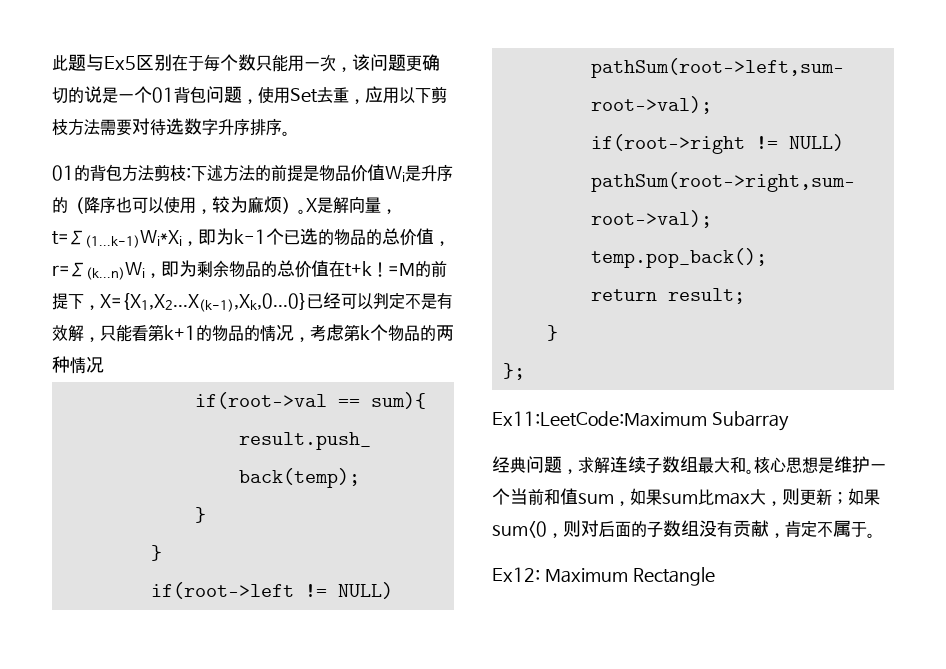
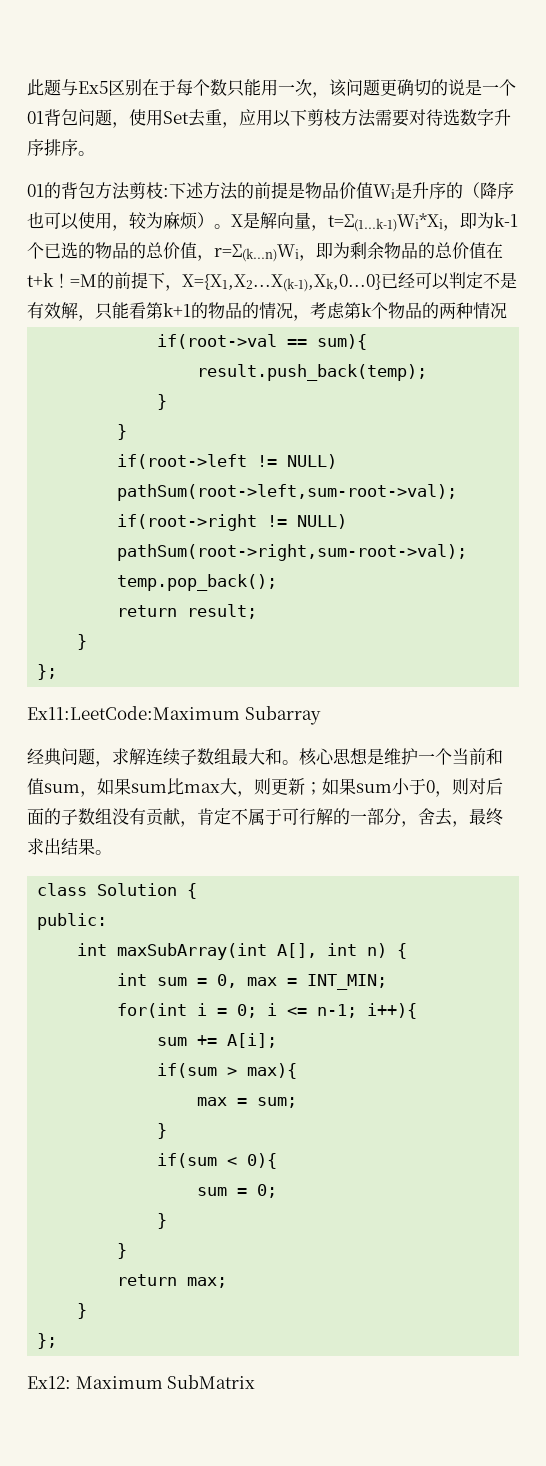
[492,521,547,538] sum<0 -> [356,778,435,795] sum小于0
[867,533,875,538] 。 -> [282,808,503,827] [27,838,112,855] [37,883,198,899] [37,913,108,930] [77,943,408,960] [117,973,388,990] [117,1003,418,1019] [157,1033,278,1048] [157,1063,298,1079] [197,1097,298,1108] [157,1123,168,1139] [157,1153,278,1169] [197,1184,278,1198] [157,1213,168,1229] [117,1243,128,1259] [117,1274,228,1288] [77,1303,88,1319] [37,1333,58,1349] 可行解的一部分，舍去，最终求出结果。 // class Solution { // public: // int maxSubArray(int A[], int n) { // int sum = 0, max = INT_MIN; // for(int i = 0; i <= n-1; i++){ // sum += A[i]; // if(sum > max){ // max = sum; // } // if(sum < 0){ // sum = 0; // } // } // return max; // } // };
[632,567,715,586] Rectangle -> [167,1375,256,1389] SubMatrix

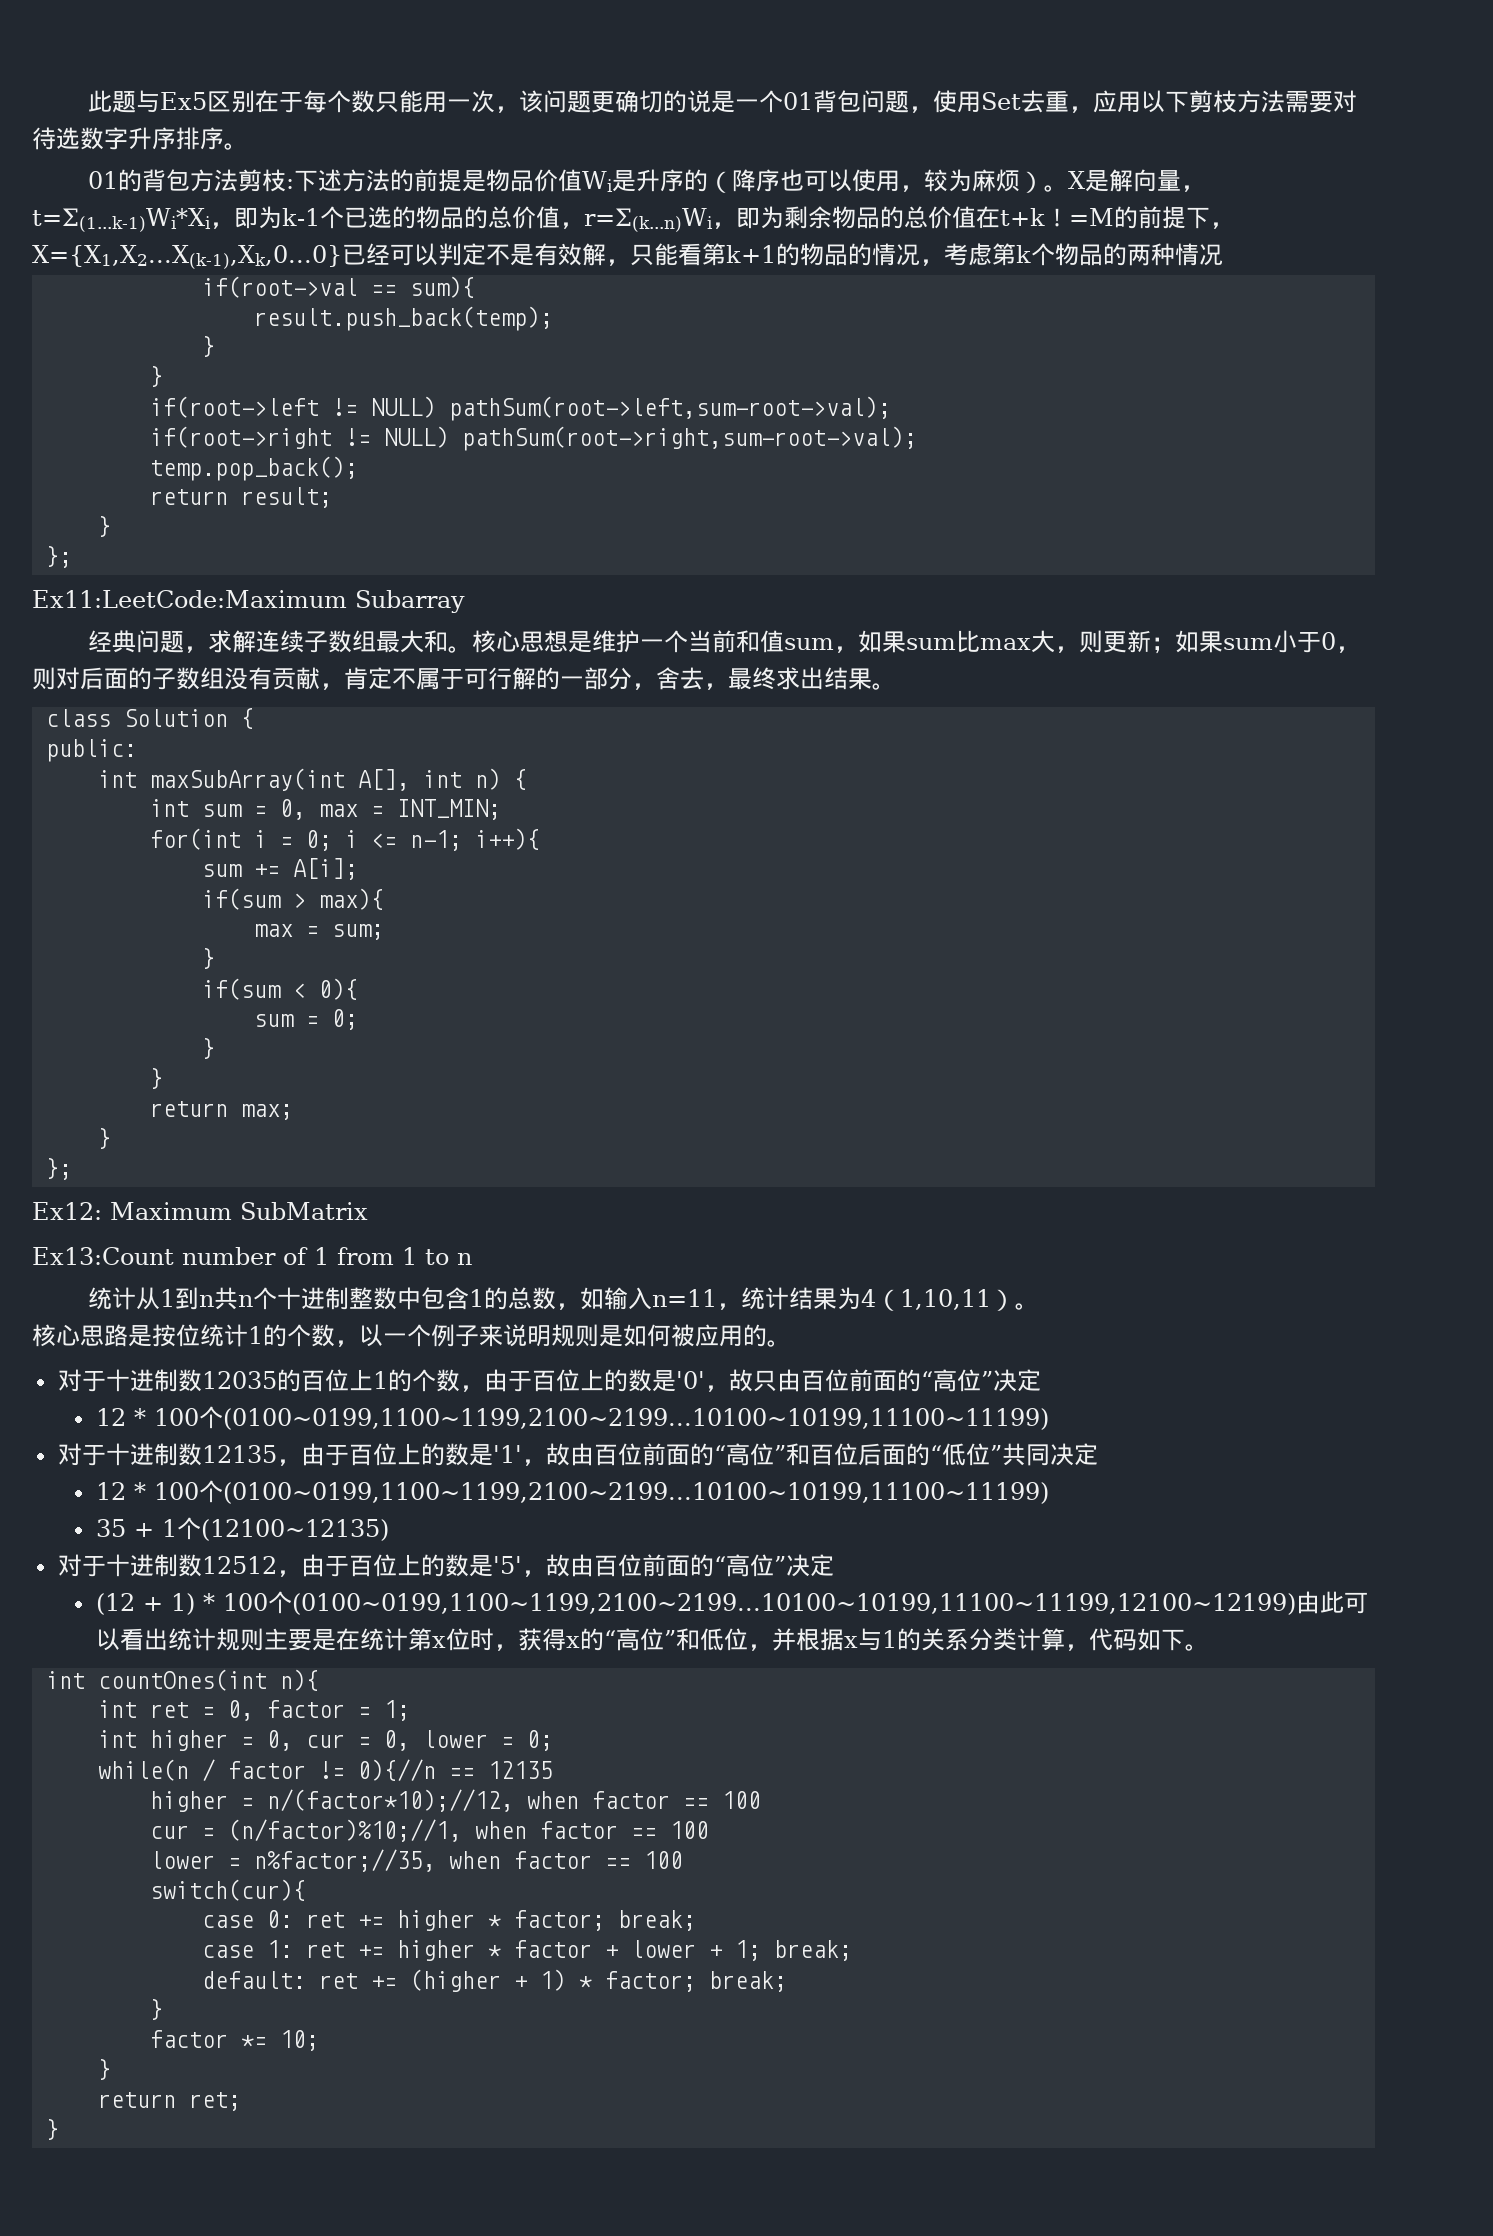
(256, 1382) none -> [32,1247,472,1265] [87,1287,1039,1311] [32,1324,791,1347] [58,1369,1042,1392] [96,1406,1050,1430] [58,1443,1099,1466] [96,1480,1050,1504] [96,1517,390,1541] [58,1554,835,1577] [96,1591,1369,1615] [96,1628,1210,1651] [46,1669,320,1691] [98,1700,411,1721] [98,1730,554,1751] [98,1759,554,1781] [150,1789,762,1812] [150,1819,710,1842] [150,1849,684,1872] [150,1879,307,1901] [202,1910,697,1931] [202,1940,853,1961] [202,1969,788,1992] [150,1999,164,2020] [150,2030,320,2051] [98,2059,112,2080] [98,2092,242,2111] [46,2119,60,2140] // Ex13:Count number of 1 from 1 to n // 统计从1到n共n个十进制整数中包含1的总数，如输入n=11，统计结果为4（1,10,11）。 // 核心思路是按位统计1的个数，以一个例子来说明规则是如何被应用的。 // 对于十进制数12035的百位上1的个数，由于百位上的数是'0'，故只由百位前面的“高位”决定 // 12 * 100个(0100~0199,1100~1199,2100~2199...10100~10199,11100~11199) // 对于十进制数12135，由于百位上的数是'1'，故由百位前面的“高位”和百位后面的“低位”共同决定 // 12 * 100个(0100~0199,1100~1199,2100~2199...10100~10199,11100~11199) // 35 + 1个(12100~12135) // 对于十进制数12512，由于百位上的数是'5'，故由百位前面的“高位”决定 // (12 + 1) * 100个(0100~0199,1100~1199,2100~2199...10100~10199,11100~11199,12100~12199)由此可以看出统计规则主要是在统计第x位时，获得x的“高位”和低位，并根据x与1的关系分类计算，代码如下。 // int countOnes(int n){ // int ret = 0, factor = 1; // int higher = 0, cur = 0, lower = 0; // while(n / factor != 0){//n == 12135 // higher = n/(factor*10);//12, when factor == 100 // cur = (n/factor)%10;//1, when factor == 100 // lower = n%factor;//35, when factor == 100 // switch(cur){ // case 0: ret += higher * factor; break; // case 1: ret += higher * factor + lower + 1; break; // default: ret += (higher + 1) * factor; break; // } // factor *= 10; // } // return ret; // }

